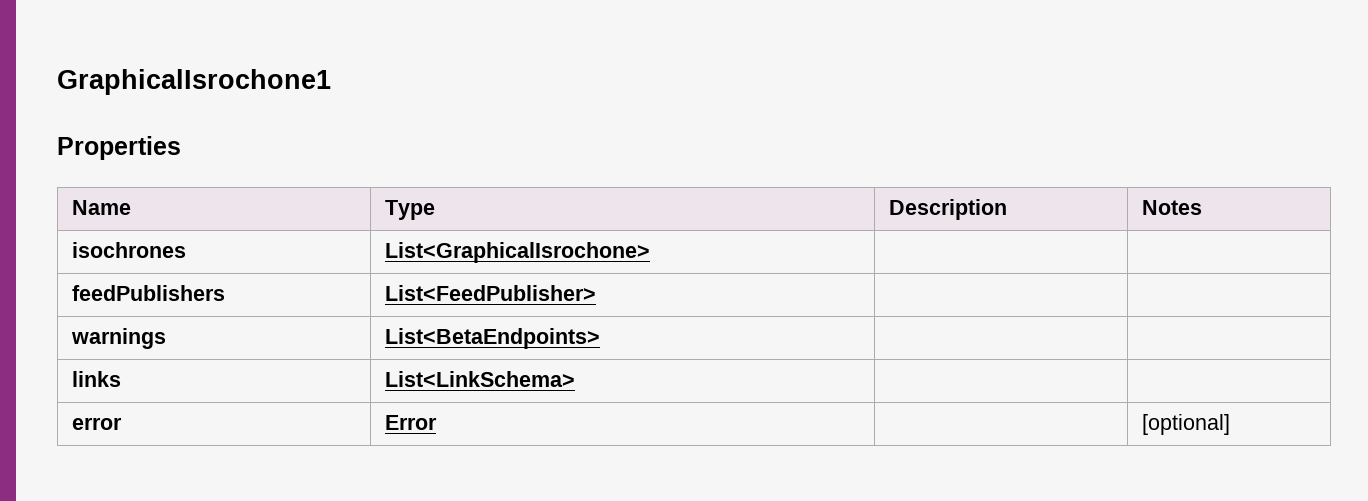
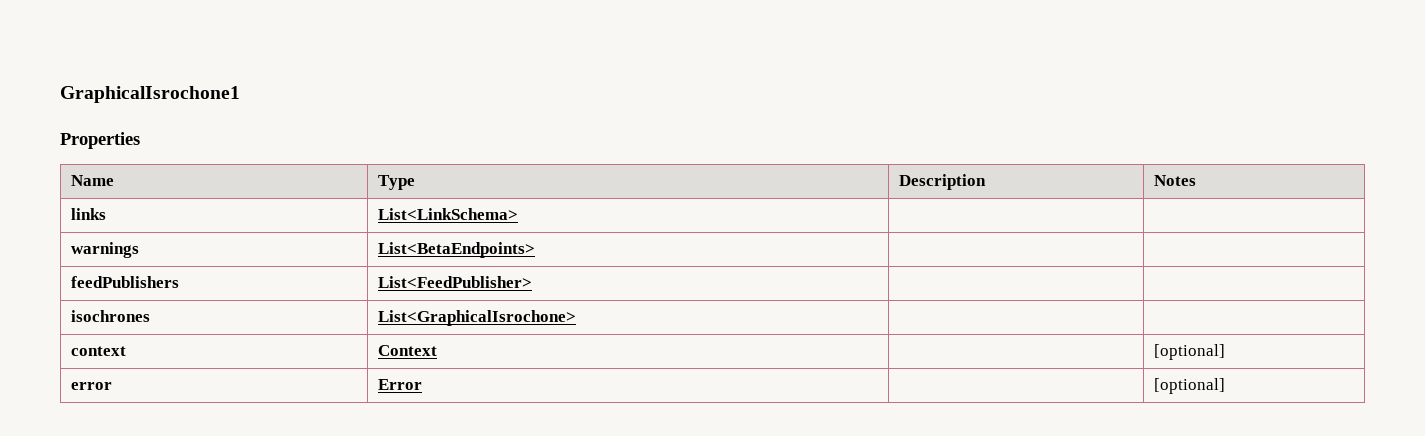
[71,242,186,258] [384,242,650,263] [71,285,225,301] [384,285,596,301] [70,328,166,349] [384,328,600,349] [71,371,121,387] [384,371,575,387] isochrones | List<GraphicalIsrochone> | | // feedPublishers | List<FeedPublisher> | | // warnings | List<BetaEndpoints> | | // links | List<LinkSchema> | | -> [70,208,106,220] [377,208,518,220] [70,242,139,258] [377,242,535,258] [70,276,179,288] [377,276,532,288] [70,310,150,322] [377,310,576,326] [70,346,126,356] [377,345,437,356] [1153,344,1225,360] links | List<LinkSchema> | | // warnings | List<BetaEndpoints> | | // feedPublishers | List<FeedPublisher> | | // isochrones | List<GraphicalIsrochone> | | // context | Context | | [optional]

